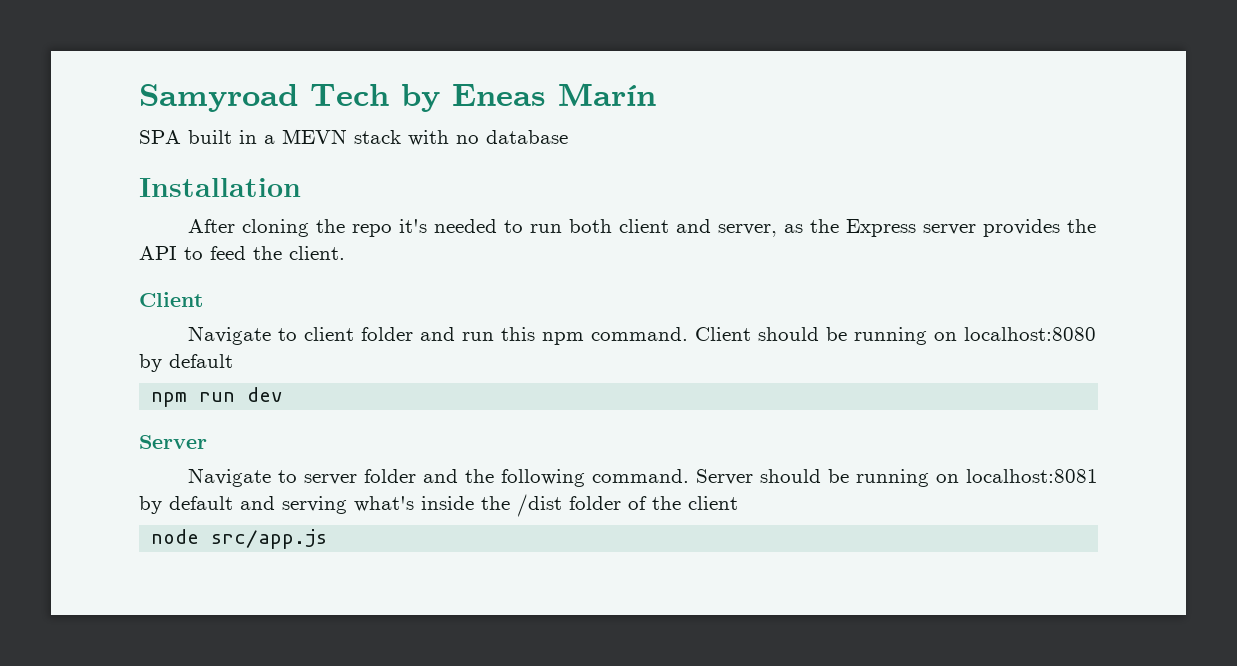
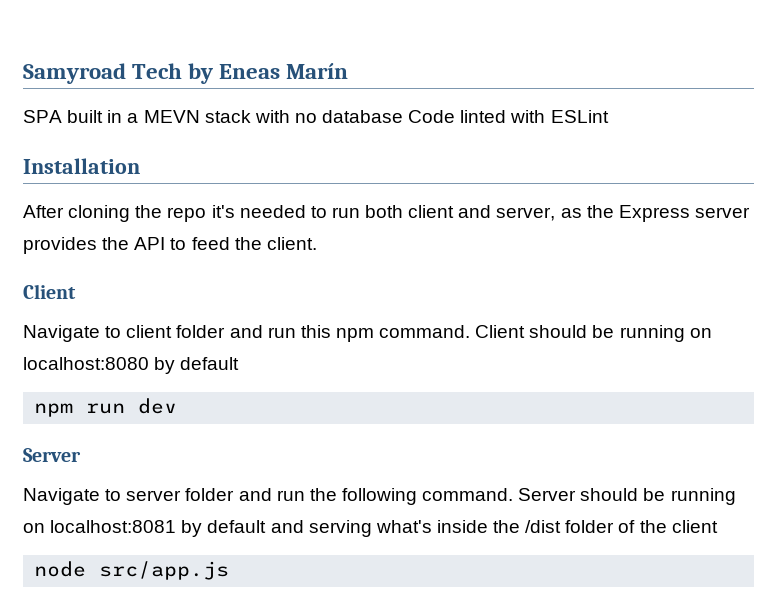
(568, 137) none -> [408,110,609,123] Code linted with ESLint
(458, 476) none -> [276,490,305,501] run

